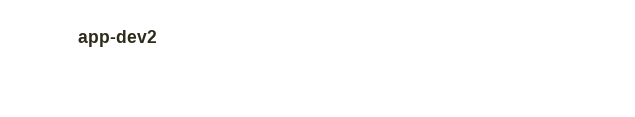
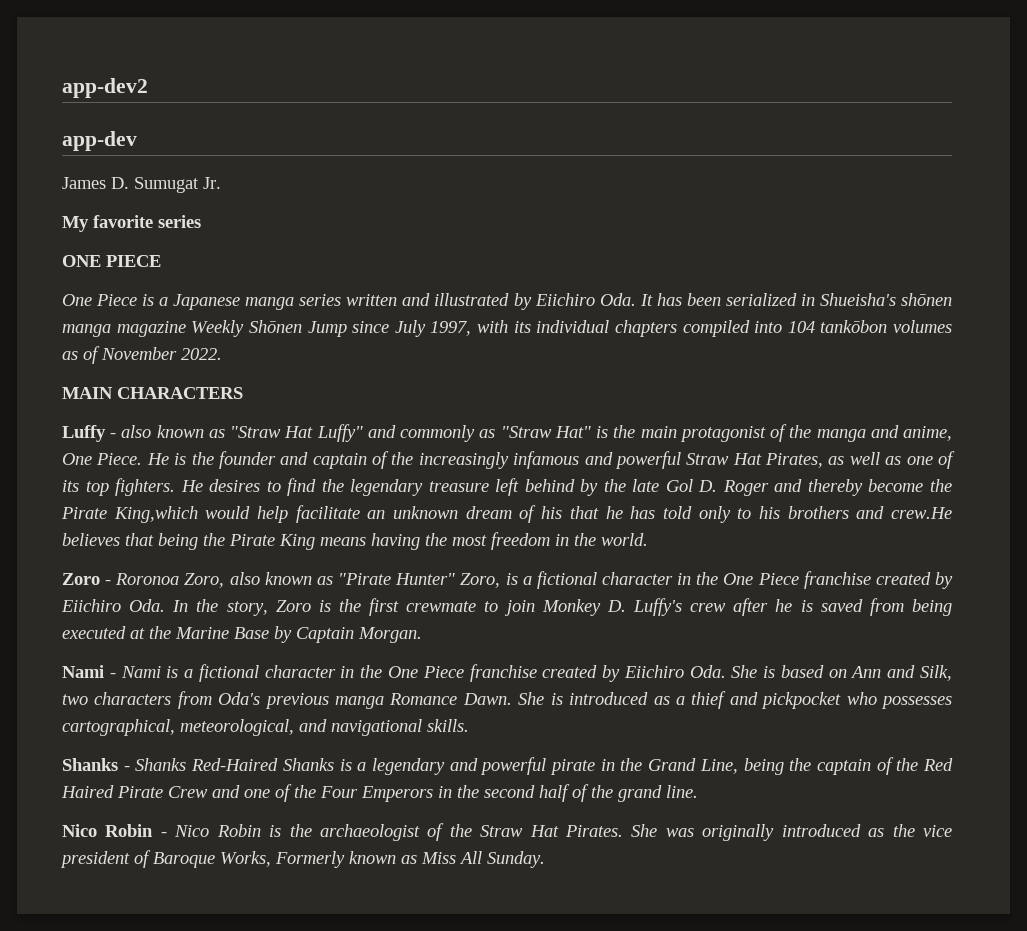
(157, 38) none -> [62,131,137,151] [62,177,221,193] [62,215,201,232] [62,255,161,267] [62,293,953,310] [62,320,952,337] [62,346,222,364] [62,387,243,399] [62,424,952,442] [62,451,956,469] [62,478,952,496] [61,505,953,523] [62,532,648,550] [62,571,953,589] [61,598,952,616] [62,626,422,643] [62,664,952,682] [62,691,952,709] [62,719,469,736] [62,757,954,775] [61,784,698,802] [62,823,953,841] [60,850,545,868] // app-dev // James D. Sumugat Jr. // My favorite series // ONE PIECE // One Piece is a Japanese manga series written and illustrated by Eiichiro Oda. It has been serialized in Shueisha's shōnen manga magazine Weekly Shōnen Jump since July 1997, with its individual chapters compiled into 104 tankōbon volumes as of November 2022. // MAIN CHARACTERS // Luffy - also known as "Straw Hat Luffy" and commonly as "Straw Hat" is the main protagonist of the manga and anime, One Piece. He is the founder and captain of the increasingly infamous and powerful Straw Hat Pirates, as well as one of its top fighters. He desires to find the legendary treasure left behind by the late Gol D. Roger and thereby become the Pirate King,which would help facilitate an unknown dream of his that he has told only to his brothers and crew.He believes that being the Pirate King means having the most freedom in the world. // Zoro - Roronoa Zoro, also known as "Pirate Hunter" Zoro, is a fictional character in the One Piece franchise created by Eiichiro Oda. In the story, Zoro is the first crewmate to join Monkey D. Luffy's crew after he is saved from being executed at the Marine Base by Captain Morgan. // Nami - Nami is a fictional character in the One Piece franchise created by Eiichiro Oda. She is based on Ann and Silk, two characters from Oda's previous manga Romance Dawn. She is introduced as a thief and pickpocket who possesses cartographical, meteorological, and navigational skills. // Shanks - Shanks Red-Haired Shanks is a legendary and powerful pirate in the Grand Line, being the captain of the Red Haired Pirate Crew and one of the Four Emperors in the second half of the grand line. // Nico Robin - Nico Robin is the archaeologist of the Straw Hat Pirates. She was originally introduced as the vice president of Baroque Works, Formerly known as Miss All Sunday.

